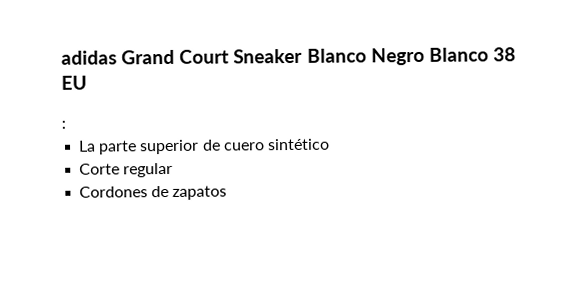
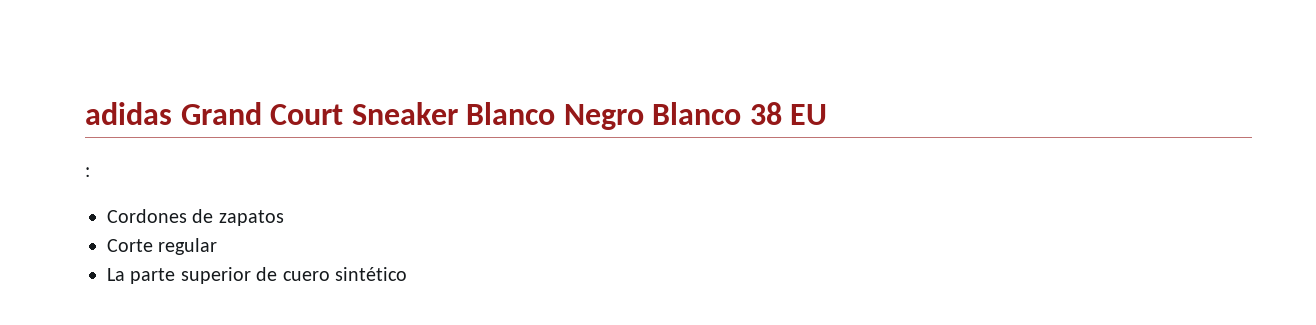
(66, 124) none -> [107,209,284,226] [107,238,218,255] // Cordones de zapatos // Corte regular
[79,162,174,178] [79,185,228,200] // Corte regular // Cordones de zapatos -> (407, 274) none

